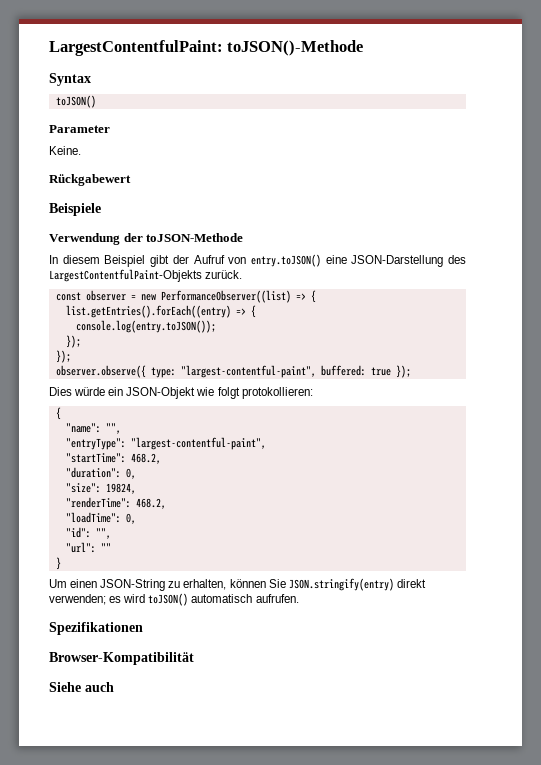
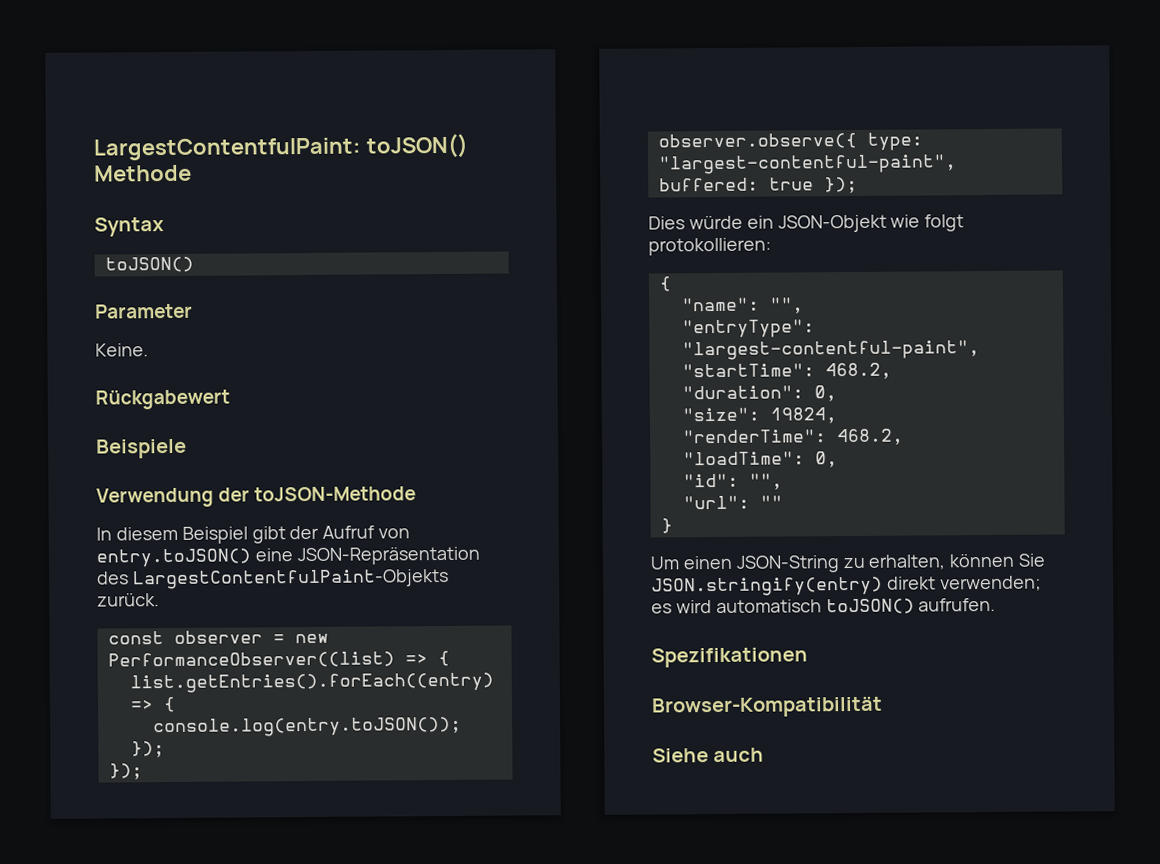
[227,40,364,56] toJSON()-Methode -> [365,133,468,159] [94,164,192,182] toJSON() Methode
[351,255,444,267] JSON-Darstellung -> [296,546,480,566] JSON-Repräsentation
[148,593,253,606] toJSON() automatisch -> [715,598,915,615] automatisch toJSON()

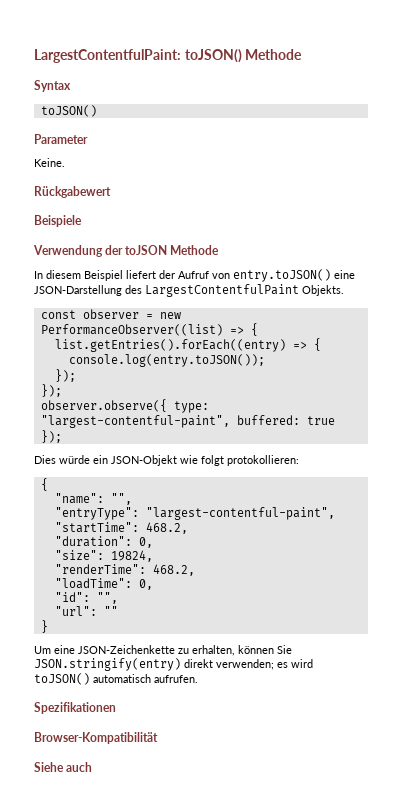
[254,486,417,502] toJSON-Methode -> [125,245,220,255] toJSON Methode
[251,526,286,544] gibt -> [126,270,156,279] liefert
[296,546,480,566] [97,568,449,590] [97,593,160,607] JSON-Repräsentation des LargestContentfulPaint-Objekts zurück. -> [34,284,344,297] JSON-Darstellung des LargestContentfulPaint Objekts.
[682,555,840,573] einen JSON-String -> [54,645,175,654] eine JSON-Zeichenkette
[715,598,915,615] automatisch toJSON() -> [34,673,151,685] toJSON() automatisch

